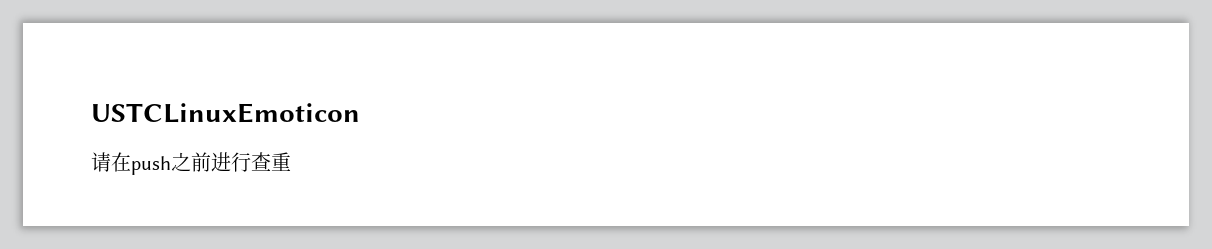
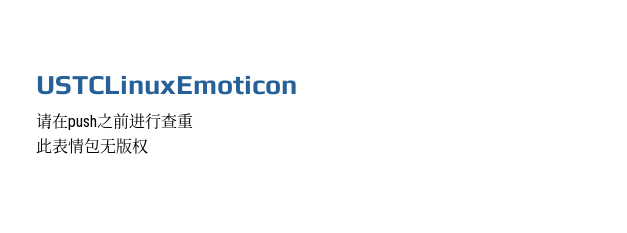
(291, 161) none -> [36,138,148,154] // 此表情包无版权

